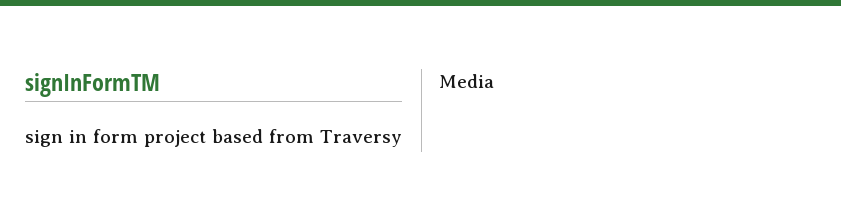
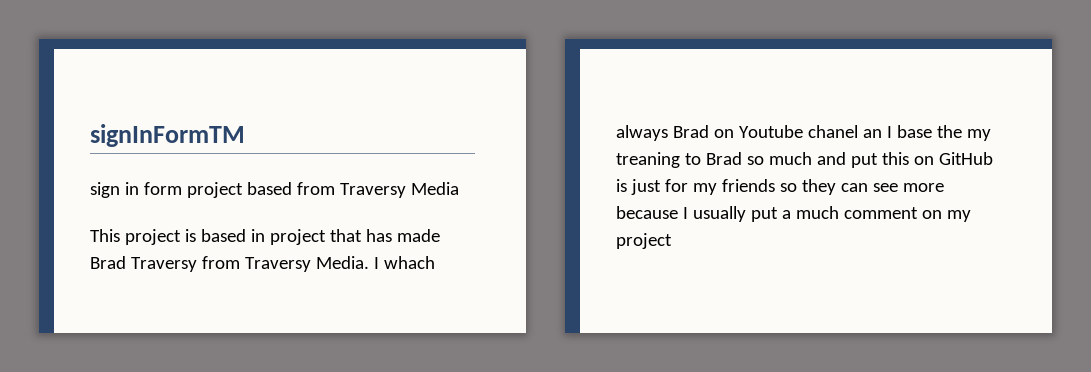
(494, 81) none -> [90,229,440,245] [90,256,435,272] [616,125,991,141] [616,152,993,168] [616,179,944,195] [616,206,971,222] [616,233,672,249] // This project is based in project that has made Brad Traversy from Traversy Media. I whach always Brad on Youtube chanel an I base the my treaning to Brad so much and put this on GitHub is just for my friends so they can see more because I usually put a much comment on my project

